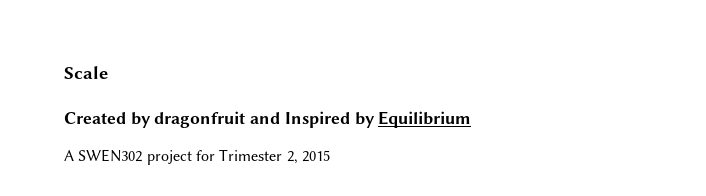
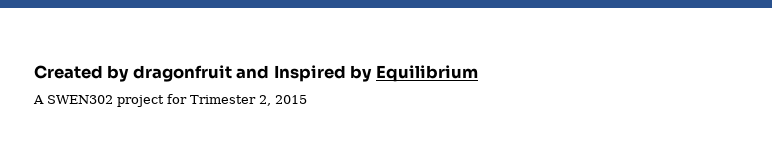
[64,66,108,79] Scale // -> (34, 72) none

